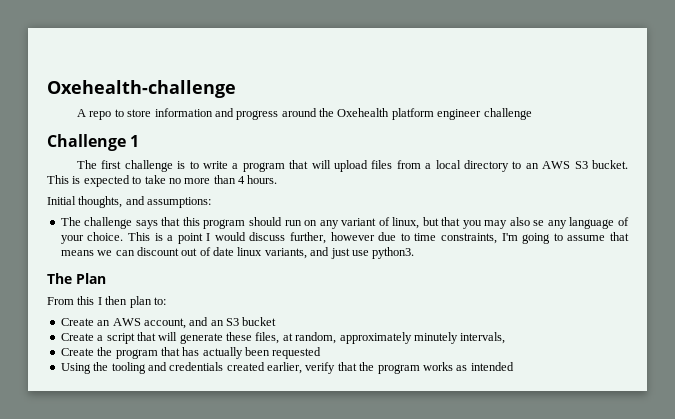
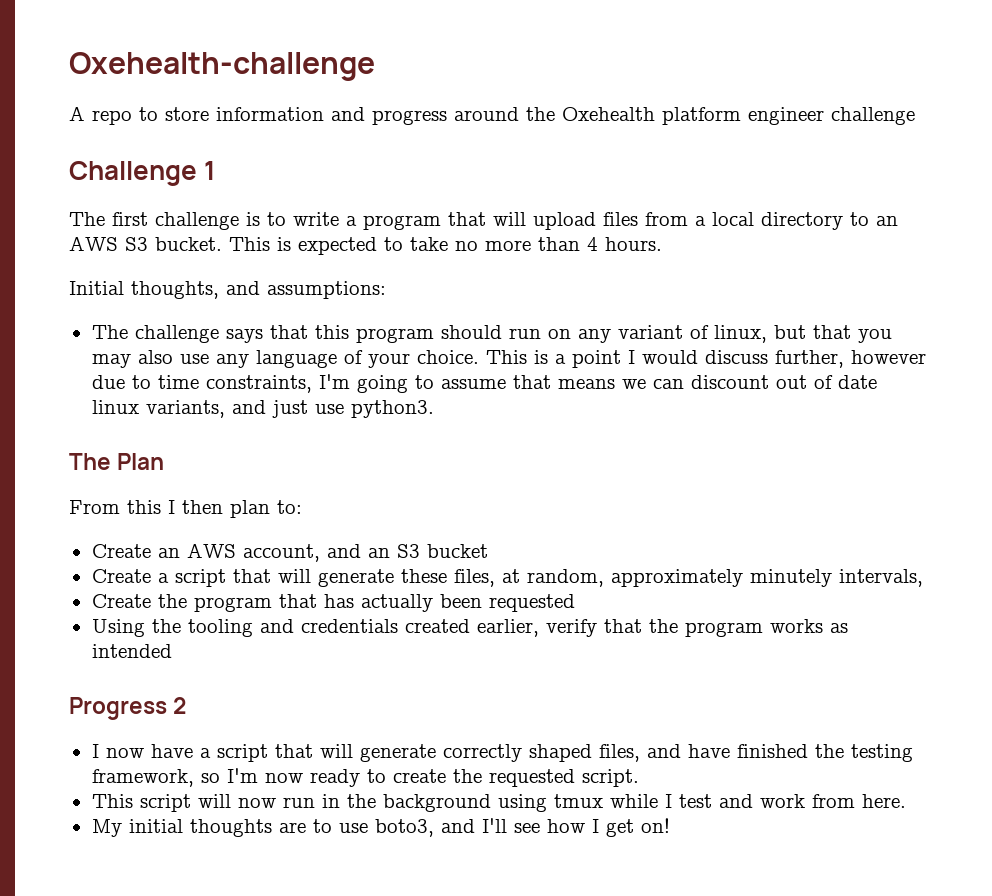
[533,220,545,226] se -> [179,354,209,364] use
(514, 366) none -> [69,697,187,720] [91,744,913,762] [91,768,639,787] [91,794,906,812] [91,818,670,837] // Progress 2 // I now have a script that will generate correctly shaped files, and have finished the testing framework, so I'm now ready to create the requested script. // This script will now run in the background using tmux while I test and work from here. // My initial thoughts are to use boto3, and I'll see how I get on!

